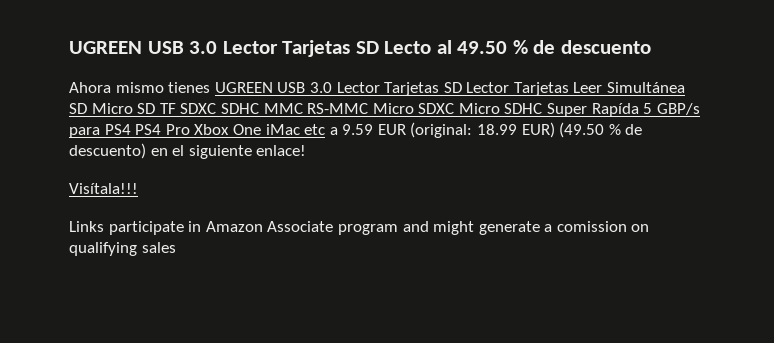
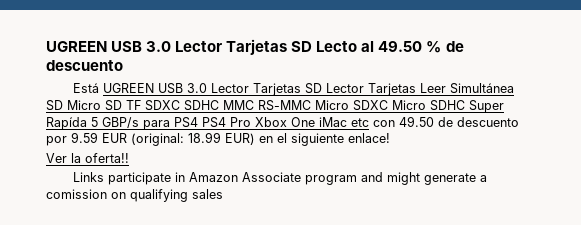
[69,82,211,93] Ahora mismo tienes -> [73,83,100,93] Está
[329,127,338,135] a -> [373,116,519,127] [46,136,67,146] con 49.50 de descuento por
[559,122,643,138] [69,143,146,159] (49.50 % de descuento) -> (255, 139) none
[69,183,138,194] Visítala!!! -> [46,153,129,163] Ver la oferta!!

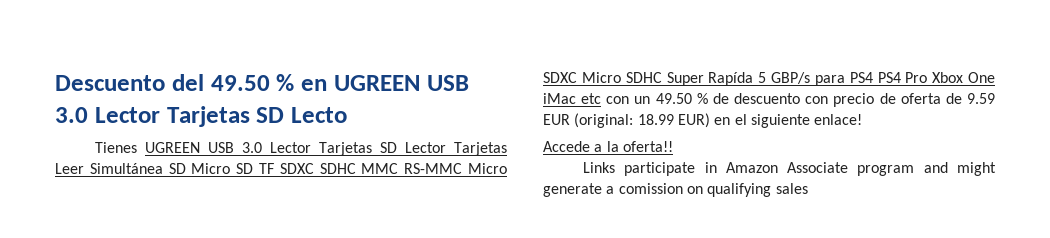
(46, 46) none -> [55,74,327,91] Descuento del 49.50 % en
[361,41,464,53] [46,60,123,71] [73,83,100,93] al 49.50 % de descuento // Está -> [95,142,138,153] // Tienes
[399,116,519,127] [46,136,67,146] 49.50 de descuento por -> [634,93,962,107] un 49.50 % de descuento con precio de oferta de
[46,153,67,163] Ver -> [543,141,603,152] Accede a

